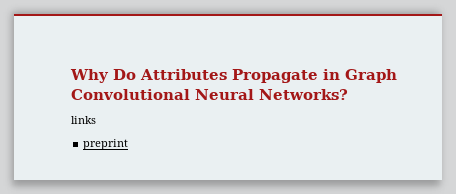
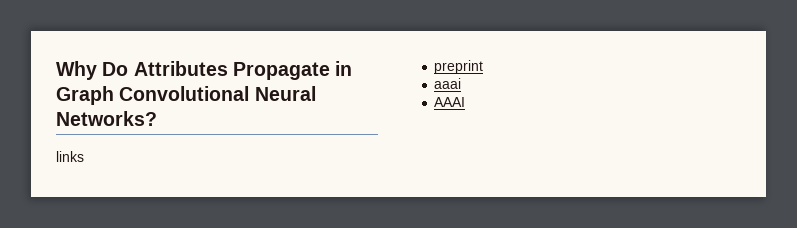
(129, 144) none -> [434,78,462,89] [434,97,466,107] // aaai // AAAI

